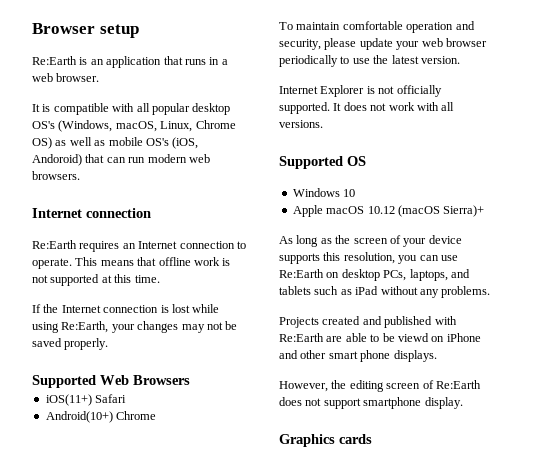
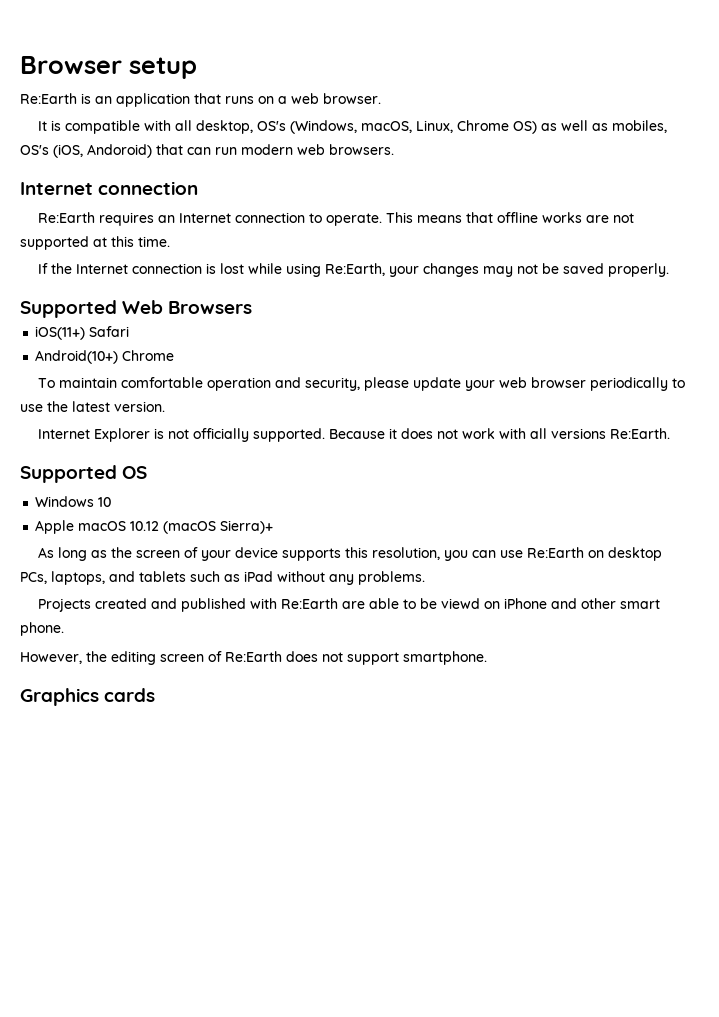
[209,57,220,65] in -> [258,96,274,104] on
[151,103,231,115] popular desktop -> [196,120,254,134] desktop,
[108,137,143,146] mobile -> [612,120,668,133] mobiles,
[193,257,231,266] work is -> [542,212,610,223] works are
[333,103,342,111] It -> [329,428,398,439] Because it
[279,120,323,128] versions. -> [551,428,671,439] versions Re:Earth.
[360,350,437,362] phone displays. -> [20,622,64,636] phone.
[363,397,463,409] smartphone display. -> [403,651,487,665] smartphone.

